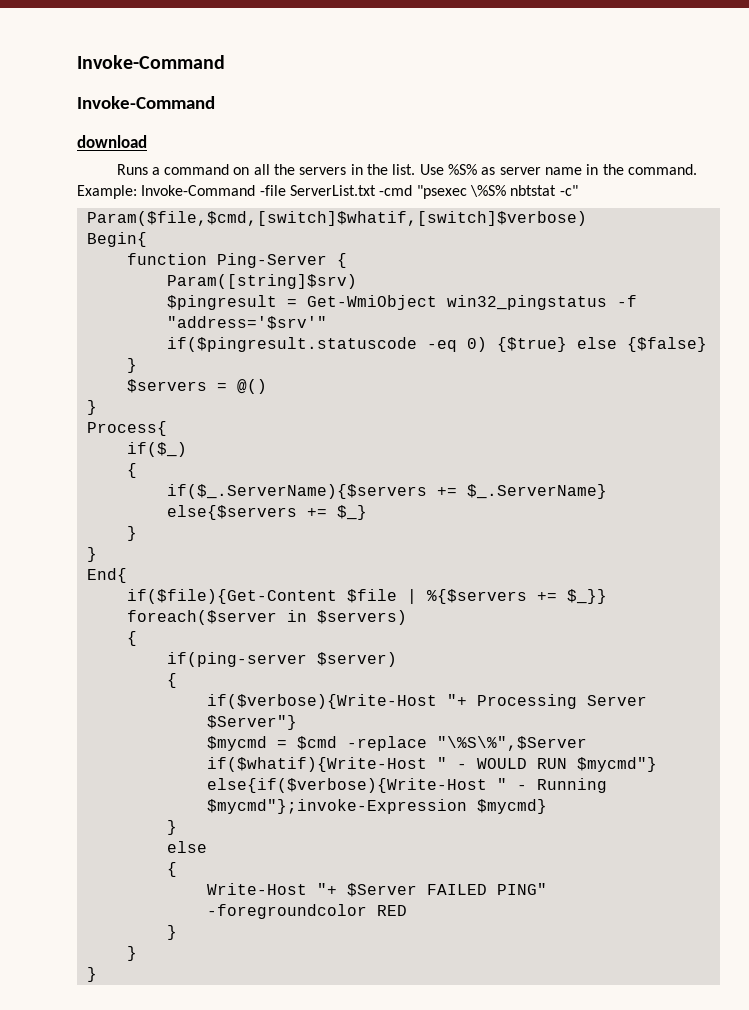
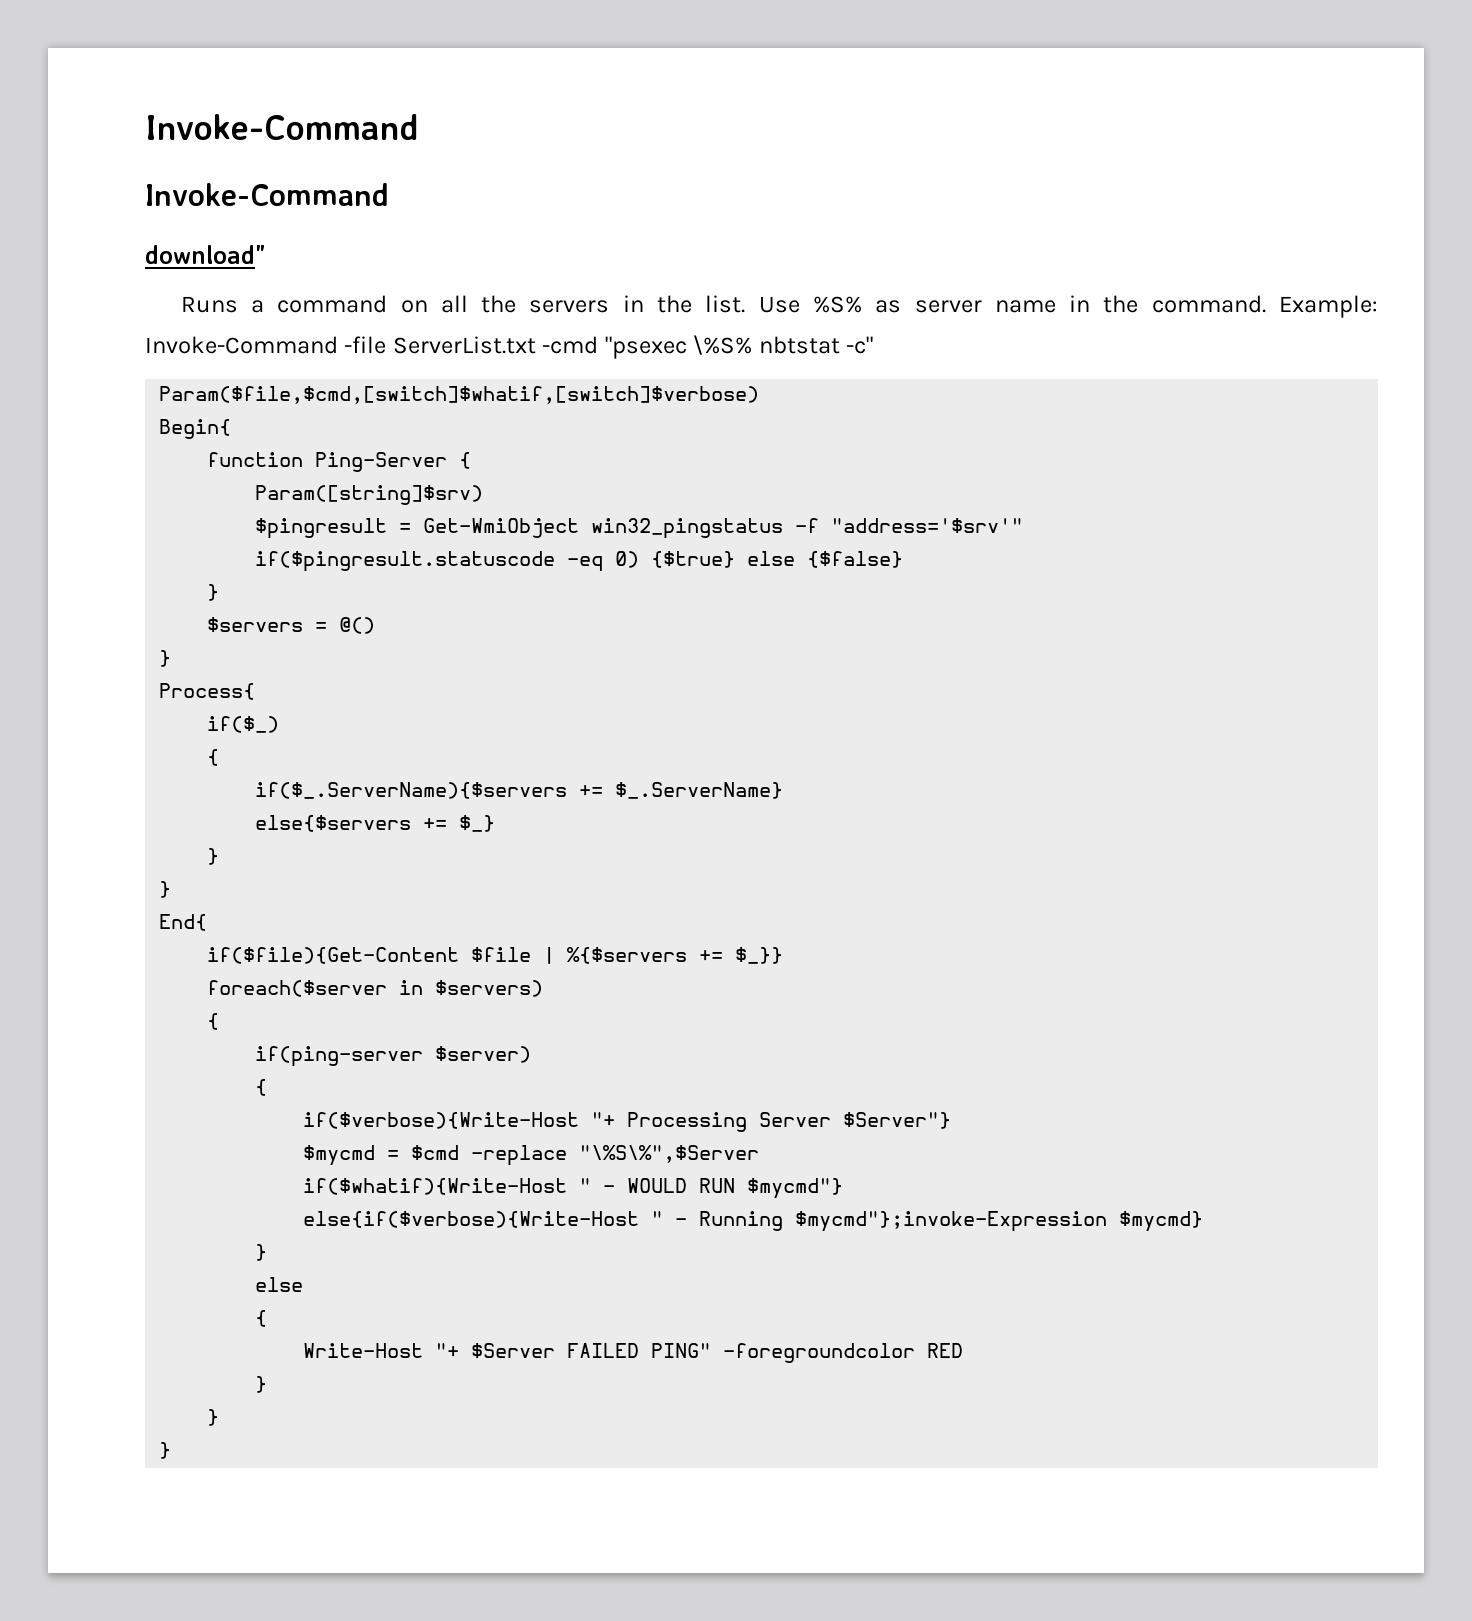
[77,135,147,148] download -> [145,245,265,264] download"

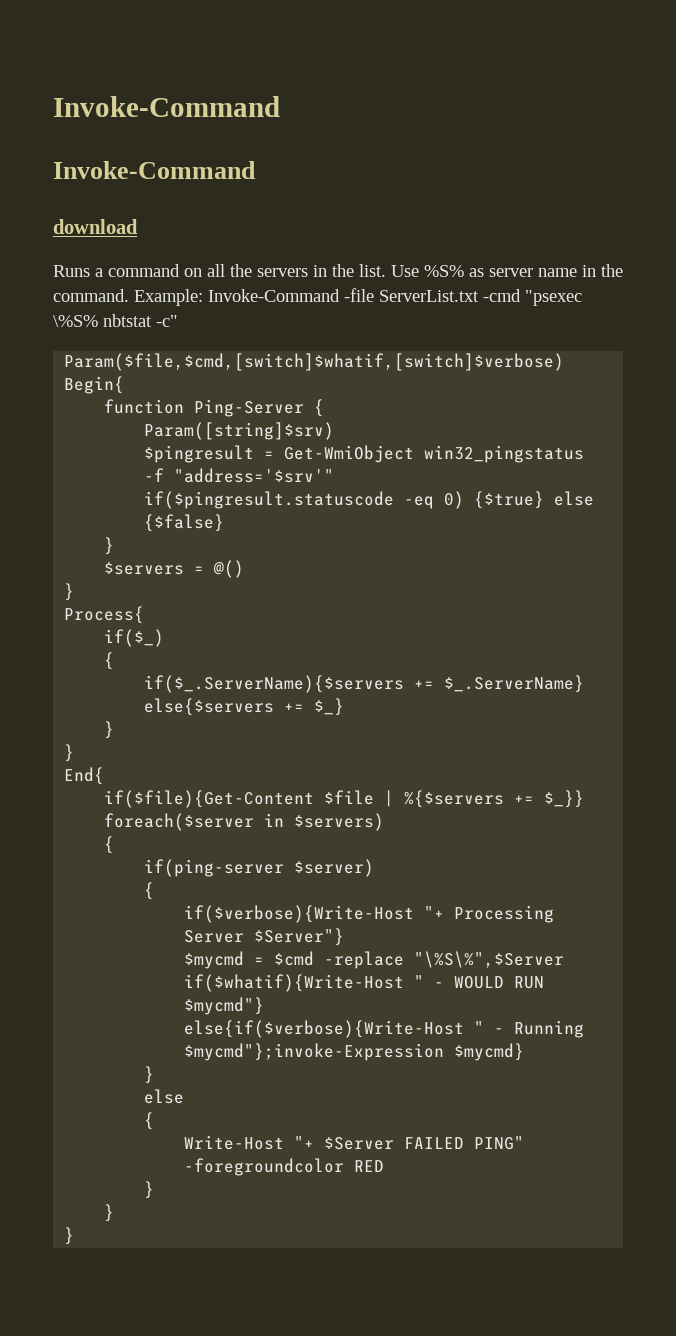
[145,245,265,264] download" -> [53,219,138,234] download

